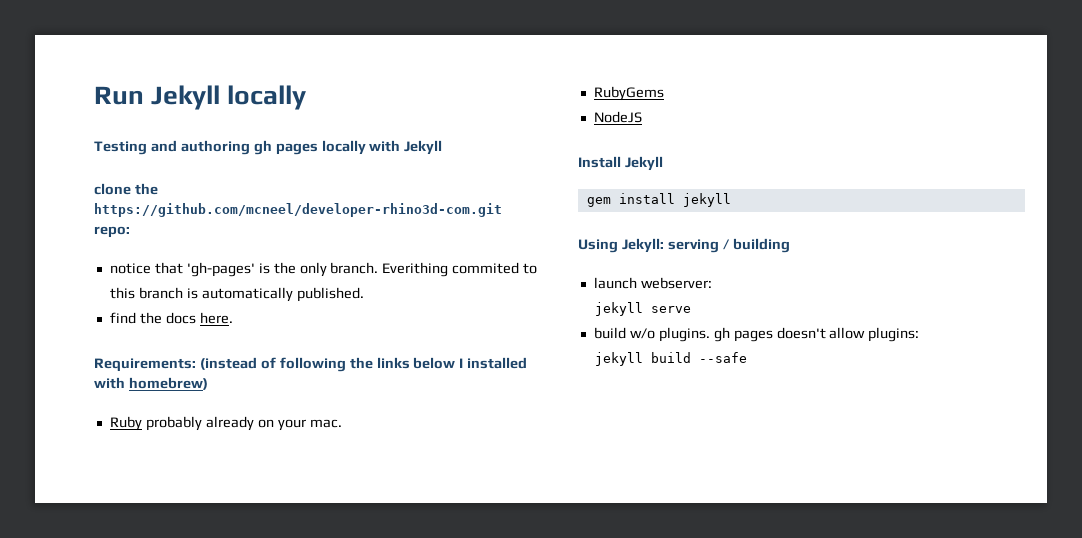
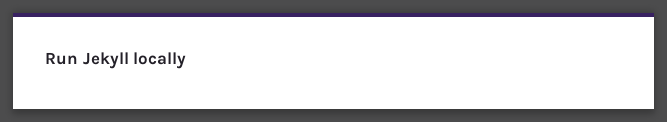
[94,140,443,155] [94,183,158,195] [94,203,502,217] [94,226,130,238] [109,262,538,277] [109,287,364,302] [109,312,233,324] [94,357,528,372] [94,377,208,390] [109,416,342,431] [593,86,664,101] [593,111,642,123] [578,156,663,171] [586,193,731,207] [578,238,790,253] [593,277,712,289] [594,302,691,316] [593,327,920,342] [594,352,747,366] // Testing and authoring gh pages locally with Jekyll // clone the https://github.com/mcneel/developer-rhino3d-com.git repo: // notice that 'gh-pages' is the only branch. Everithing commited to this branch is automatically published. // find the docs here. // Requirements: (instead of following the links below I installed with homebrew) // Ruby probably already on your mac. // RubyGems // NodeJS // Install Jekyll // gem install jekyll // Using Jekyll: serving / building // launch webserver: // jekyll serve // build w/o plugins. gh pages doesn't allow plugins: // jekyll build --safe -> (187, 60) none

